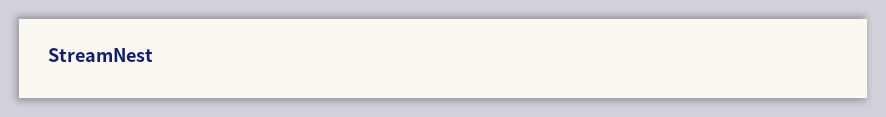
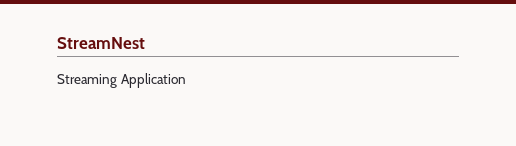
(153, 55) none -> [57,73,186,88] // Streaming Application

